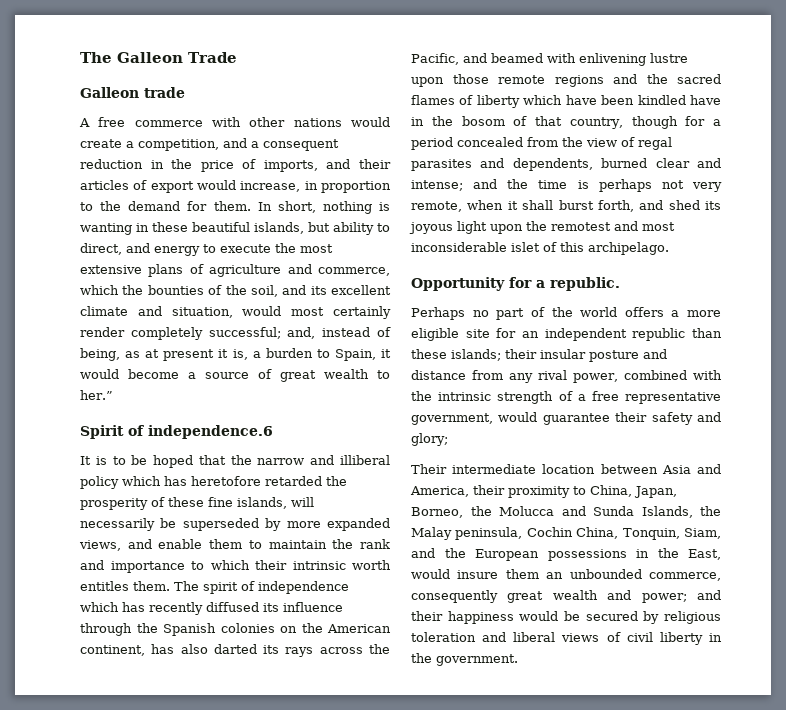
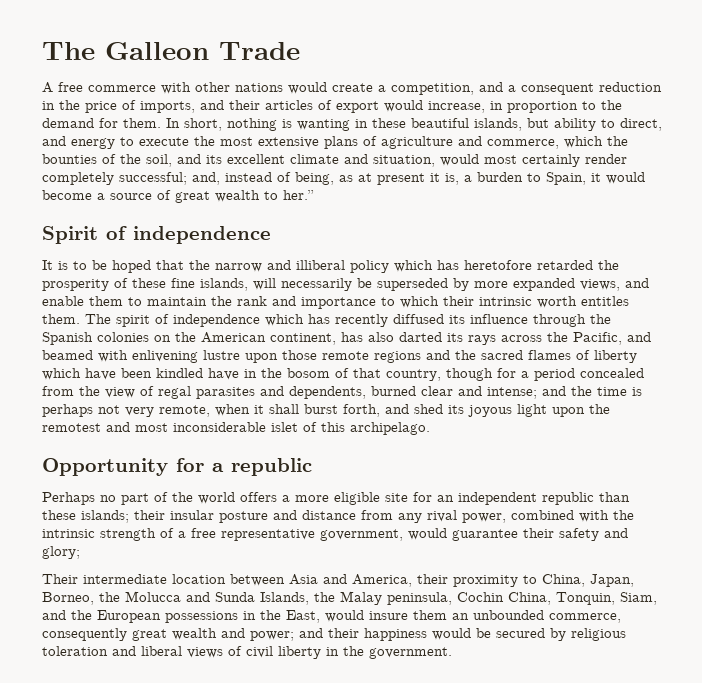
[80,87,185,98] // Galleon trade -> (300, 51) none
[148,425,273,439] independence.6 -> [133,226,271,244] independence
[550,277,620,291] republic. -> [231,458,312,476] republic

